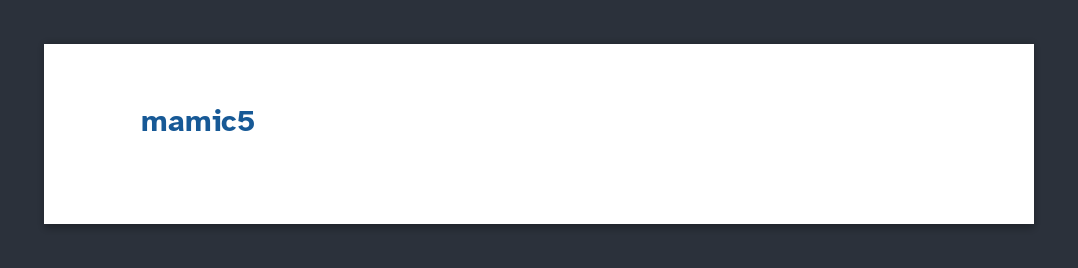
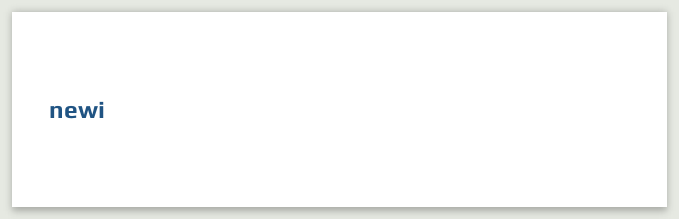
[141,109,255,131] mamic5 -> [49,101,105,119] newi

